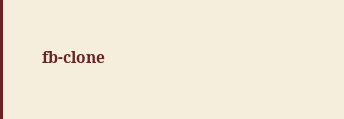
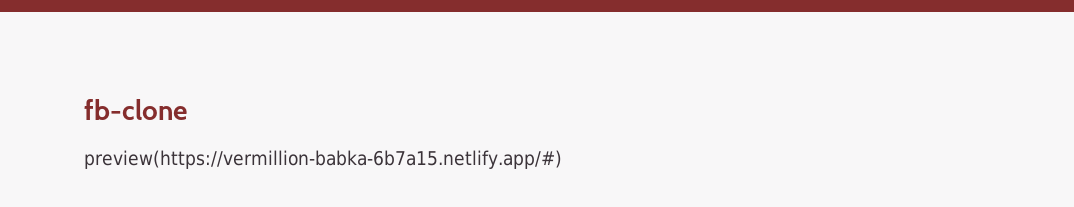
(105, 57) none -> [84,150,562,169] // preview(https://vermillion-babka-6b7a15.netlify.app/#)

